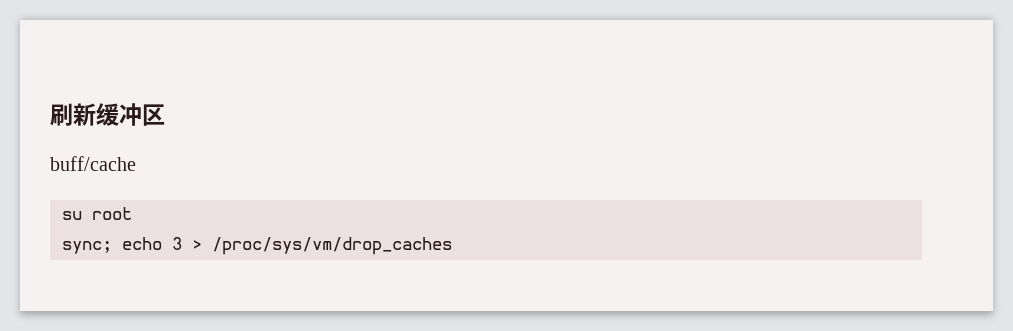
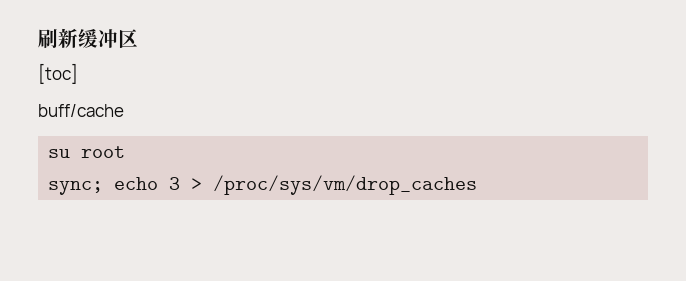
(165, 115) none -> [38,63,78,84] // [toc]

